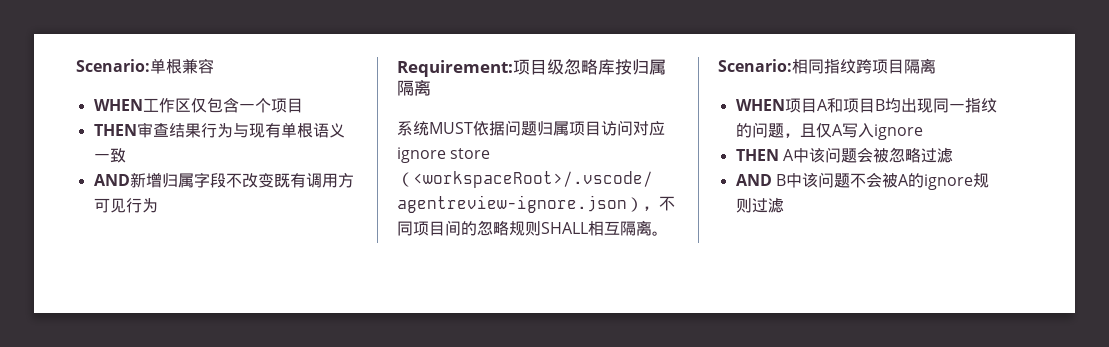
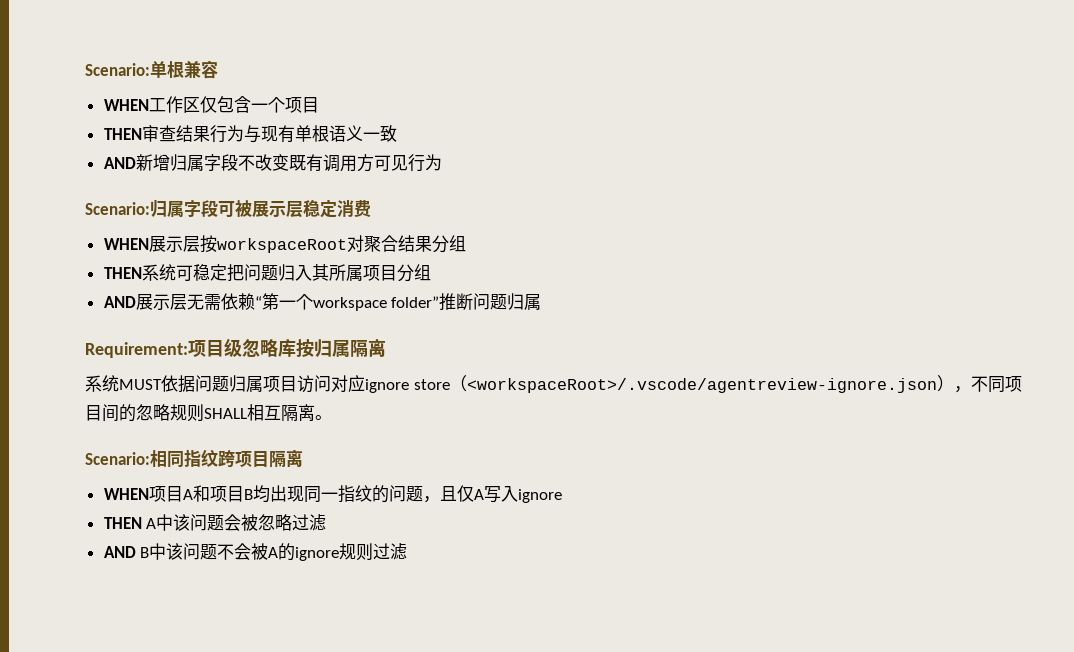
(158, 205) none -> [85,199,371,218] [103,235,466,253] [103,264,431,282] [103,293,542,311] // Scenario:归属字段可被展示层稳定消费 // WHEN展示层按workspaceRoot对聚合结果分组 // THEN系统可稳定把问题归入其所属项目分组 // AND展示层无需依赖“第一个workspace folder”推断问题归属

